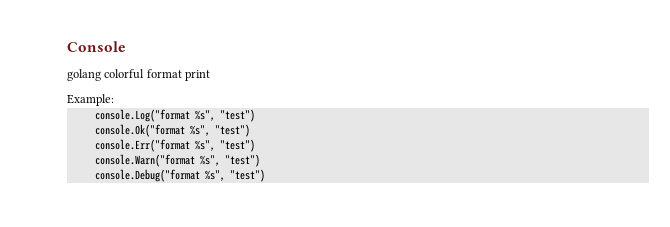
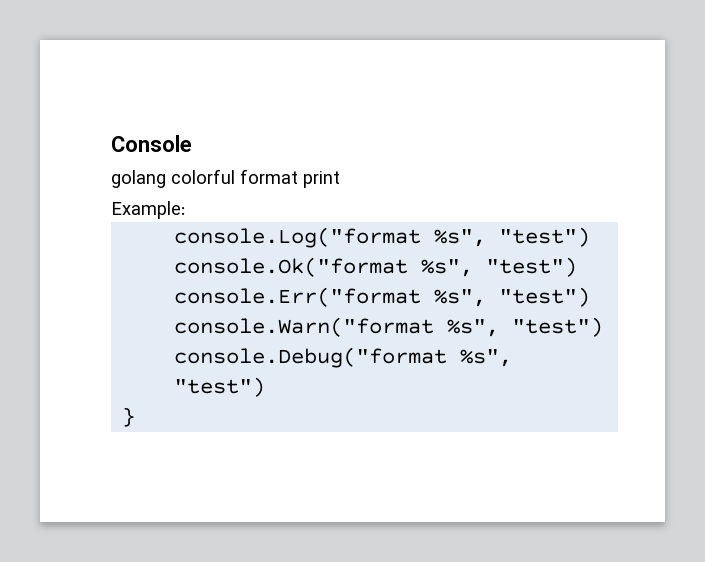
(265, 175) none -> [122,407,136,427] // }

